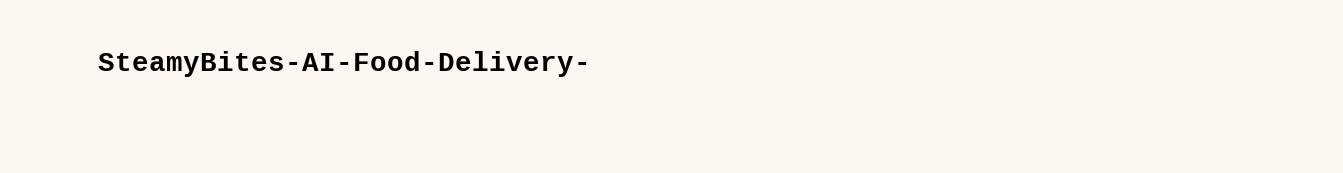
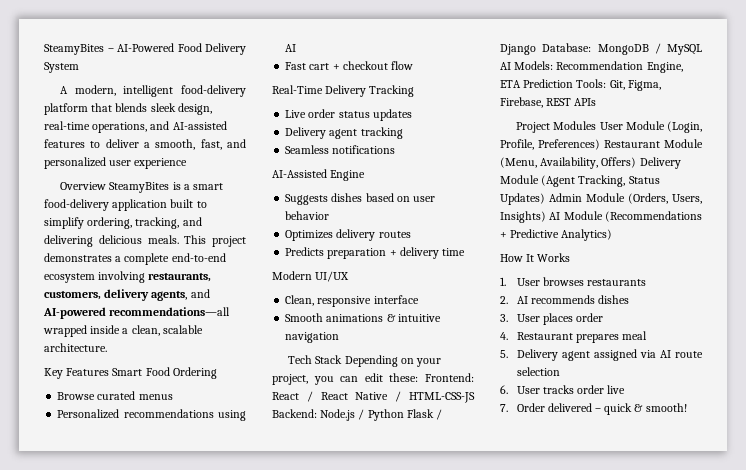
[98,51,591,77] SteamyBites-AI-Food-Delivery- -> [44,43,246,55] [44,62,79,73] [60,85,246,97] [44,103,212,115] [44,121,227,133] [44,139,246,150] [44,157,188,169] [60,182,223,193] [44,199,207,211] [44,217,202,229] [44,235,246,247] [44,253,226,265] [44,271,212,283] [44,289,210,301] [43,307,231,319] [43,325,203,337] [44,343,107,352] [44,367,217,379] [57,391,173,400] [57,409,247,421] [285,44,297,52] [285,61,414,70] [272,85,415,97] [285,109,412,121] [285,127,403,139] [285,145,396,154] [272,169,366,181] [285,193,436,205] [285,211,330,220] [285,229,411,241] [285,247,466,259] [272,271,350,282] [285,295,419,307] [285,313,441,322] [285,332,340,343] [288,355,441,367] [272,373,474,385] [272,391,475,403] [272,409,443,421] [500,43,702,55] [500,61,683,73] [500,79,661,91] [500,97,597,108] [516,121,702,133] [500,139,703,150] [500,157,681,169] [500,175,660,187] [500,193,702,205] [500,211,702,223] [500,229,613,241] [500,253,571,262] [500,277,646,286] [500,295,629,304] [500,313,603,325] [500,331,647,343] [500,349,703,361] [516,367,560,376] [500,385,626,394] [500,403,687,415] SteamyBites – AI-Powered Food Delivery System // A modern, intelligent food-delivery platform that blends sleek design, real-time operations, and AI-assisted features to deliver a smooth, fast, and personalized user experience // Overview SteamyBites is a smart food-delivery application built to simplify ordering, tracking, and delivering delicious meals. This project demonstrates a complete end-to-end ecosystem involving restaurants, customers, delivery agents, and AI-powered recommendations—all wrapped inside a clean, scalable architecture. // Key Features Smart Food Ordering // Browse curated menus // Personalized recommendations using AI // Fast cart + checkout flow // Real-Time Delivery Tracking // Live order status updates // Delivery agent tracking // Seamless notifications // AI-Assisted Engine // Suggests dishes based on user behavior // Optimizes delivery routes // Predicts preparation + delivery time // Modern UI/UX // Clean, responsive interface // Smooth animations & intuitive navigation // Tech Stack Depending on your project, you can edit these: Frontend: React / React Native / HTML-CSS-JS Backend: Node.js / Python Flask / Django Database: MongoDB / MySQL AI Models: Recommendation Engine, ETA Prediction Tools: Git, Figma, Firebase, REST APIs // Project Modules User Module (Login, Profile, Preferences) Restaurant Module (Menu, Availability, Offers) Delivery Module (Agent Tracking, Status Updates) Admin Module (Orders, Users, Insights) AI Module (Recommendations + Predictive Analytics) // How It Works // 1. User browses restaurants // 2. AI recommends dishes // 3. User places order // 4. Restaurant prepares meal // 5. Delivery agent assigned via AI route selection // 6. User tracks order live // 7. Order delivered – quick & smooth!

